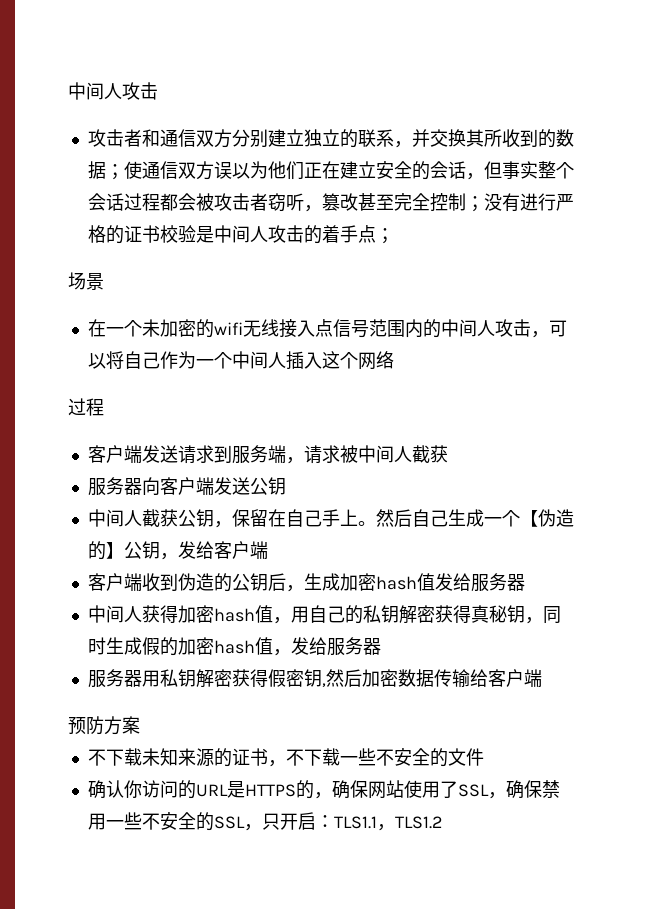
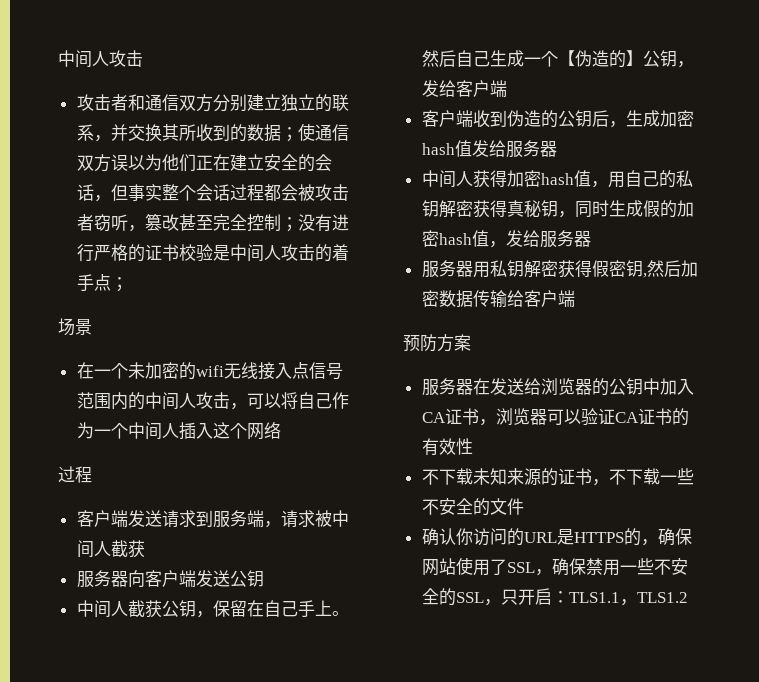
(140, 725) none -> [421,378,694,396] [421,408,689,426] [421,438,473,456] // 服务器在发送给浏览器的公钥中加入CA证书，浏览器可以验证CA证书的有效性

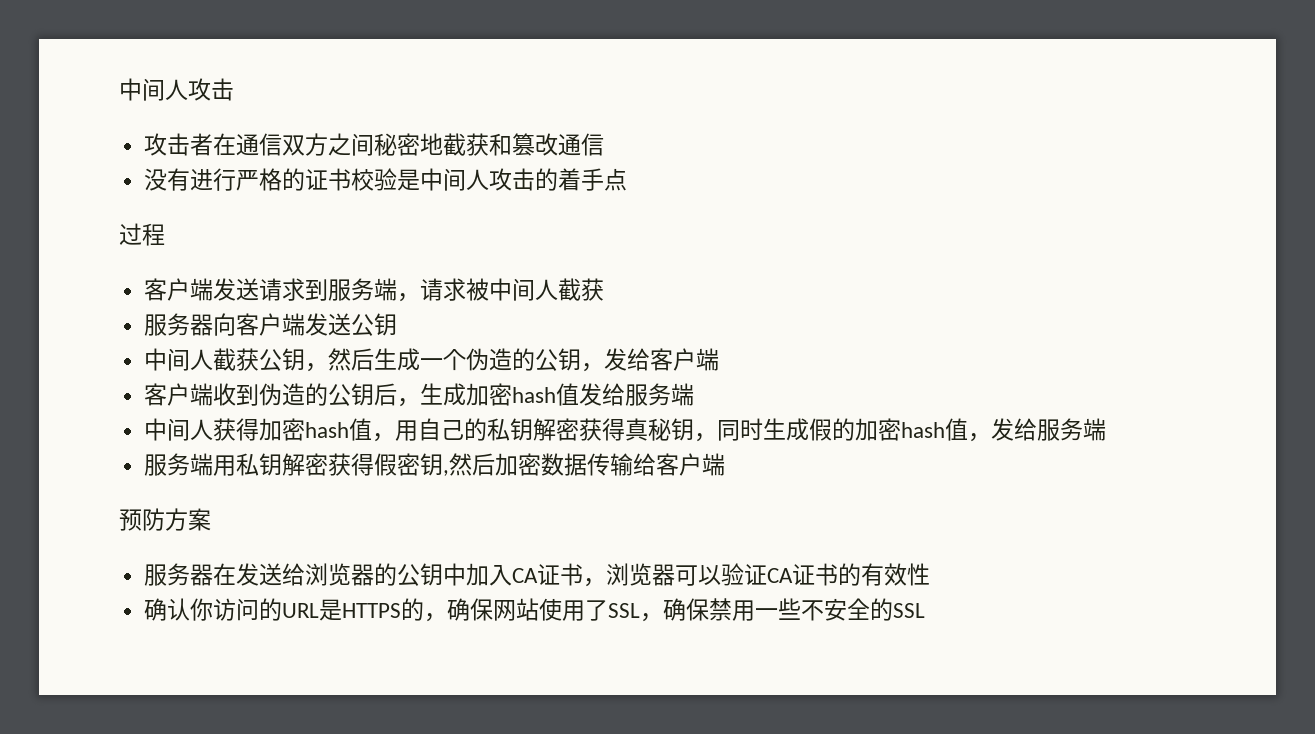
[127,94,349,112] [76,123,349,142] [76,154,332,172] [76,184,349,202] [76,214,298,232] 和通信双方分别建立独立的联系，并交换其所收到的数据；使通信双方误以为他们正在建立安全的会话，但事实整个会话过程都会被攻击者窃听，篡改甚至完全控制； -> [213,133,605,156] 在通信双方之间秘密地截获和篡改通信 //
[110,277,128,292] [58,318,92,336] [76,362,343,380] [76,392,349,410] [76,422,281,440] ； // 场景 // 在一个未加密的wifi无线接入点信号范围内的中间人攻击，可以将自己作为一个中间人插入这个网络 -> (628, 179) none
[212,600,349,618] [421,50,643,68] 保留在自己手上。然后自己生成一个【伪造的】 -> [328,348,536,371] 然后生成一个伪造的
[539,141,557,157] 器 -> [671,383,695,406] 端
[573,231,591,247] [421,260,473,278] 器 // 服务器 -> [1083,418,1107,441] [144,453,214,476] 端 // 服务端
[421,468,694,486] [421,498,524,516] // 不下载未知来源的证书，不下载一些不安全的文件 -> (931, 574) none
[483,588,688,606] ，只开启：TLS1.1，TLS1.2 -> (926, 610) none

